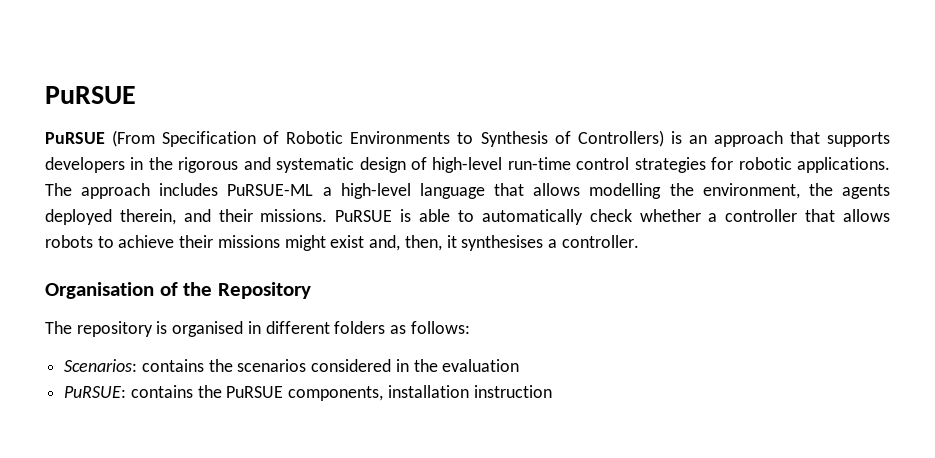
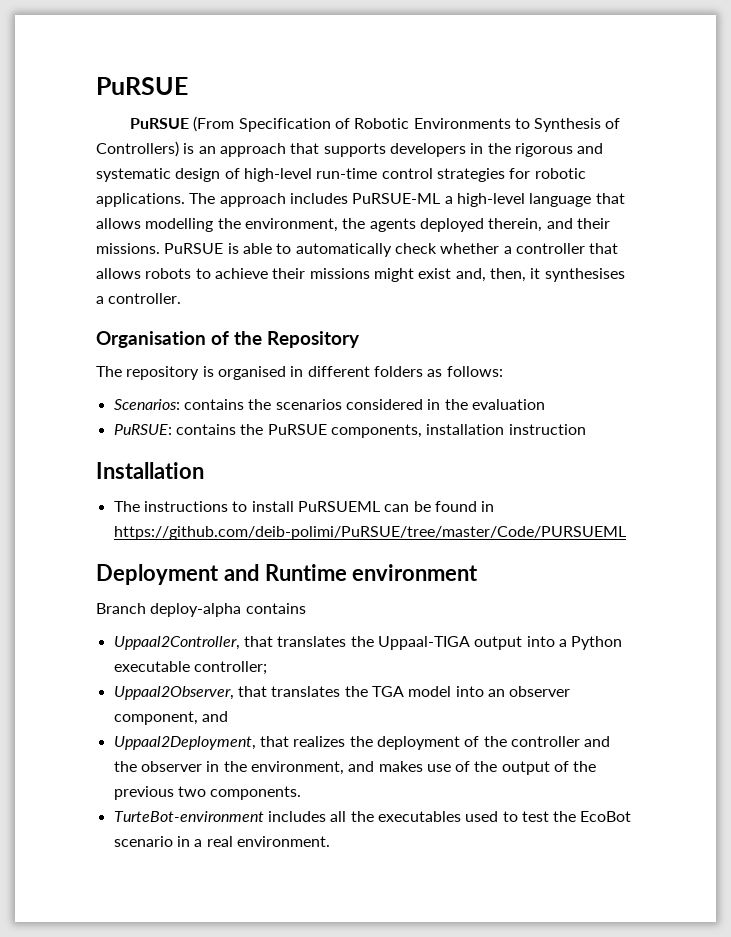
(552, 391) none -> [96,462,204,479] [113,501,495,512] [113,526,626,540] [96,564,479,585] [96,603,306,617] [113,636,623,650] [113,661,267,675] [113,686,571,700] [113,711,228,725] [113,736,611,750] [113,761,597,775] [113,786,302,800] [113,811,632,822] [113,836,330,847] // Installation // The instructions to install PuRSUEML can be found in https://github.com/deib-polimi/PuRSUE/tree/master/Code/PURSUEML // Deployment and Runtime environment // Branch deploy-alpha contains // Uppaal2Controller, that translates the Uppaal-TIGA output into a Python executable controller; // Uppaal2Observer, that translates the TGA model into an observer component, and // Uppaal2Deployment, that realizes the deployment of the controller and the observer in the environment, and makes use of the output of the previous two components. // TurteBot-environment includes all the executables used to test the EcoBot scenario in a real environment.

